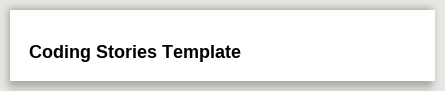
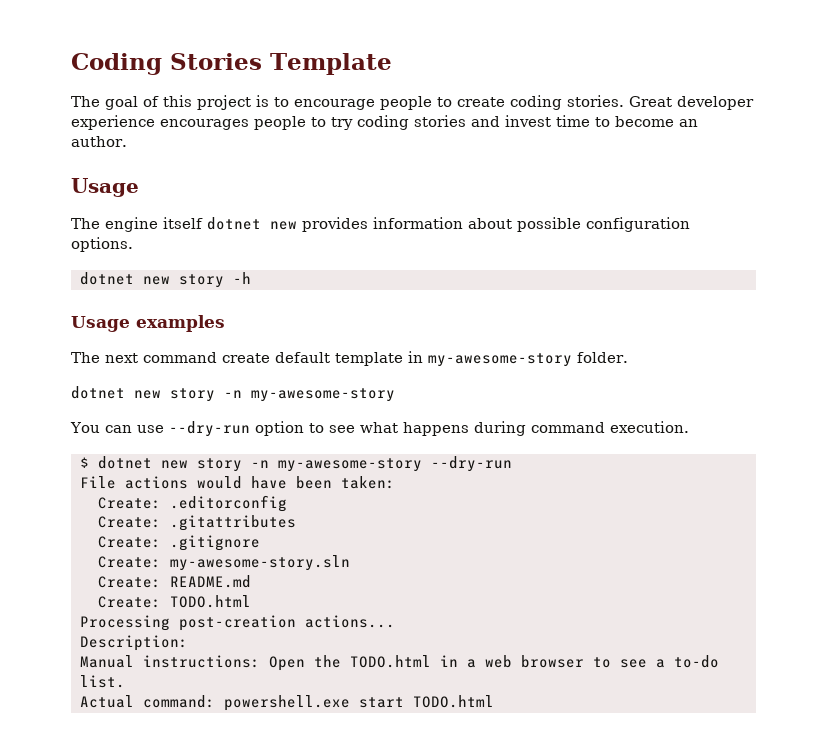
(241, 53) none -> [71,95,754,110] [71,115,698,130] [71,136,127,147] [71,178,139,197] [71,217,690,232] [71,237,133,252] [79,272,251,288] [71,315,225,332] [71,351,628,367] [71,386,395,402] [70,421,689,437] [79,456,512,472] [79,476,395,489] [97,495,287,512] [97,515,296,531] [97,535,260,551] [97,555,350,571] [97,575,251,588] [97,595,251,608] [79,615,395,631] [79,635,188,651] [79,655,719,671] [79,675,125,688] [79,695,494,711] // The goal of this project is to encourage people to create coding stories. Great developer experience encourages people to try coding stories and invest time to become an author. // Usage // The engine itself dotnet new provides information about possible configuration options. // dotnet new story -h // Usage examples // The next command create default template in my-awesome-story folder. // dotnet new story -n my-awesome-story // You can use --dry-run option to see what happens during command execution. // $ dotnet new story -n my-awesome-story --dry-run // File actions would have been taken: // Create: .editorconfig // Create: .gitattributes // Create: .gitignore // Create: my-awesome-story.sln // Create: README.md // Create: TODO.html // Processing post-creation actions... // Description: // Manual instructions: Open the TODO.html in a web browser to see a to-do list. // Actual command: powershell.exe start TODO.html

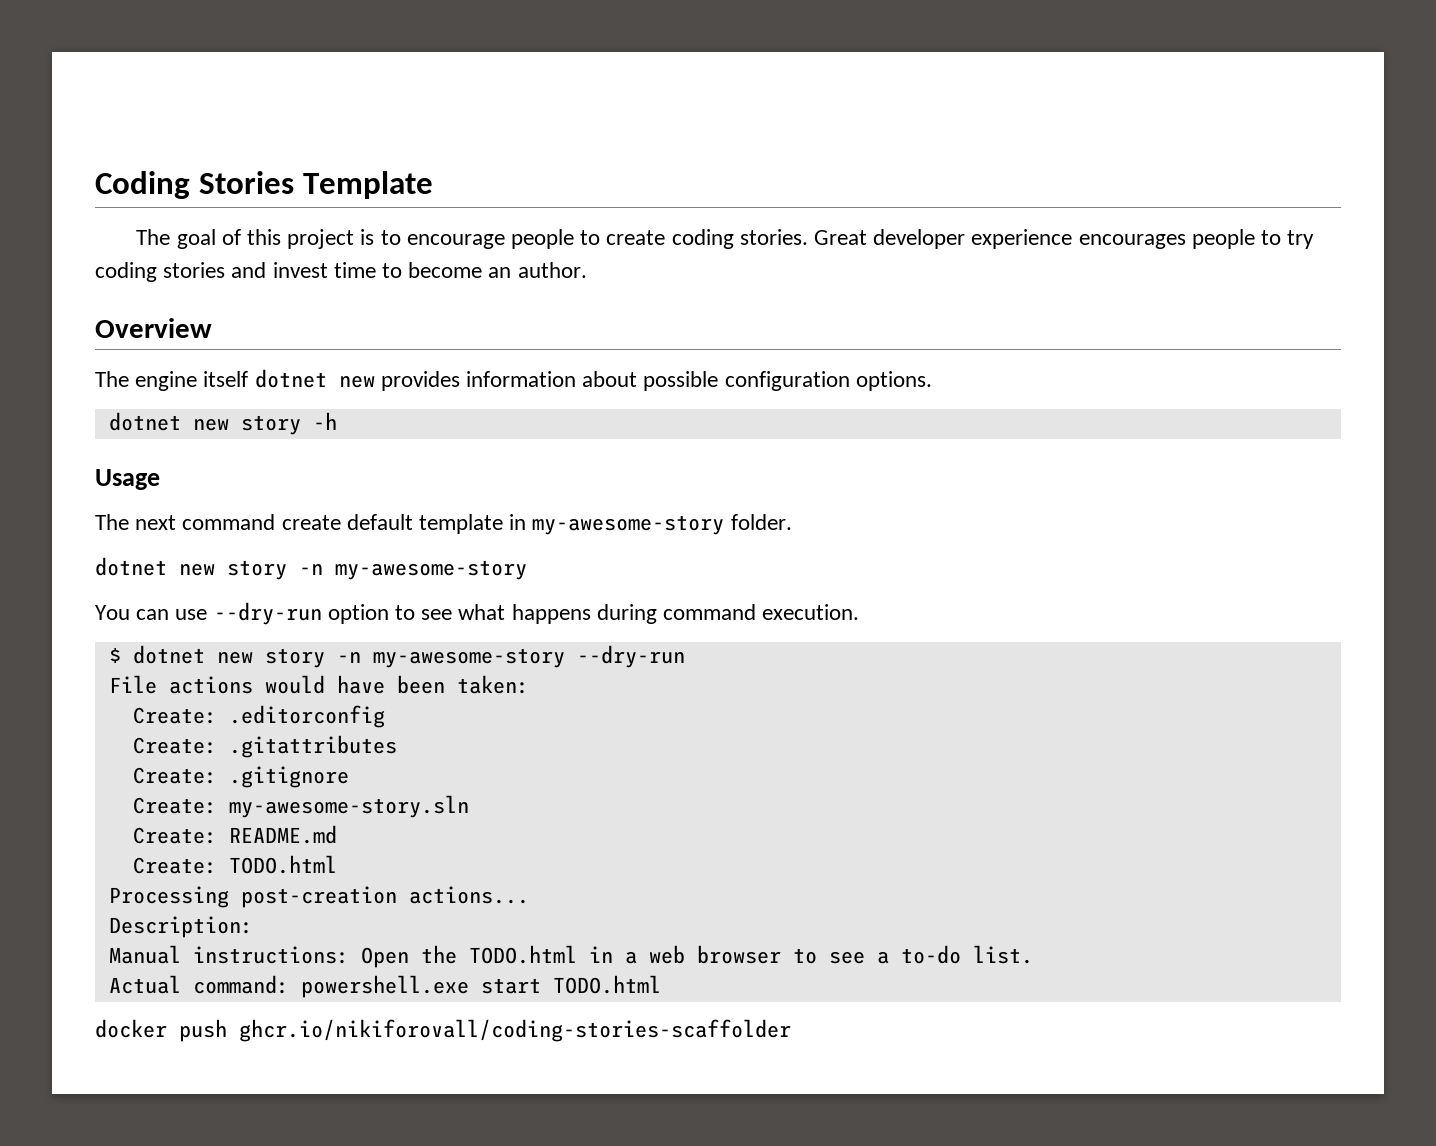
[71,178,139,197] Usage -> [95,318,212,338] Overview
[136,315,225,332] examples -> (160, 479) none
(494, 701) none -> [95,1019,791,1042] // docker push ghcr.io/nikiforovall/coding-stories-scaffolder

